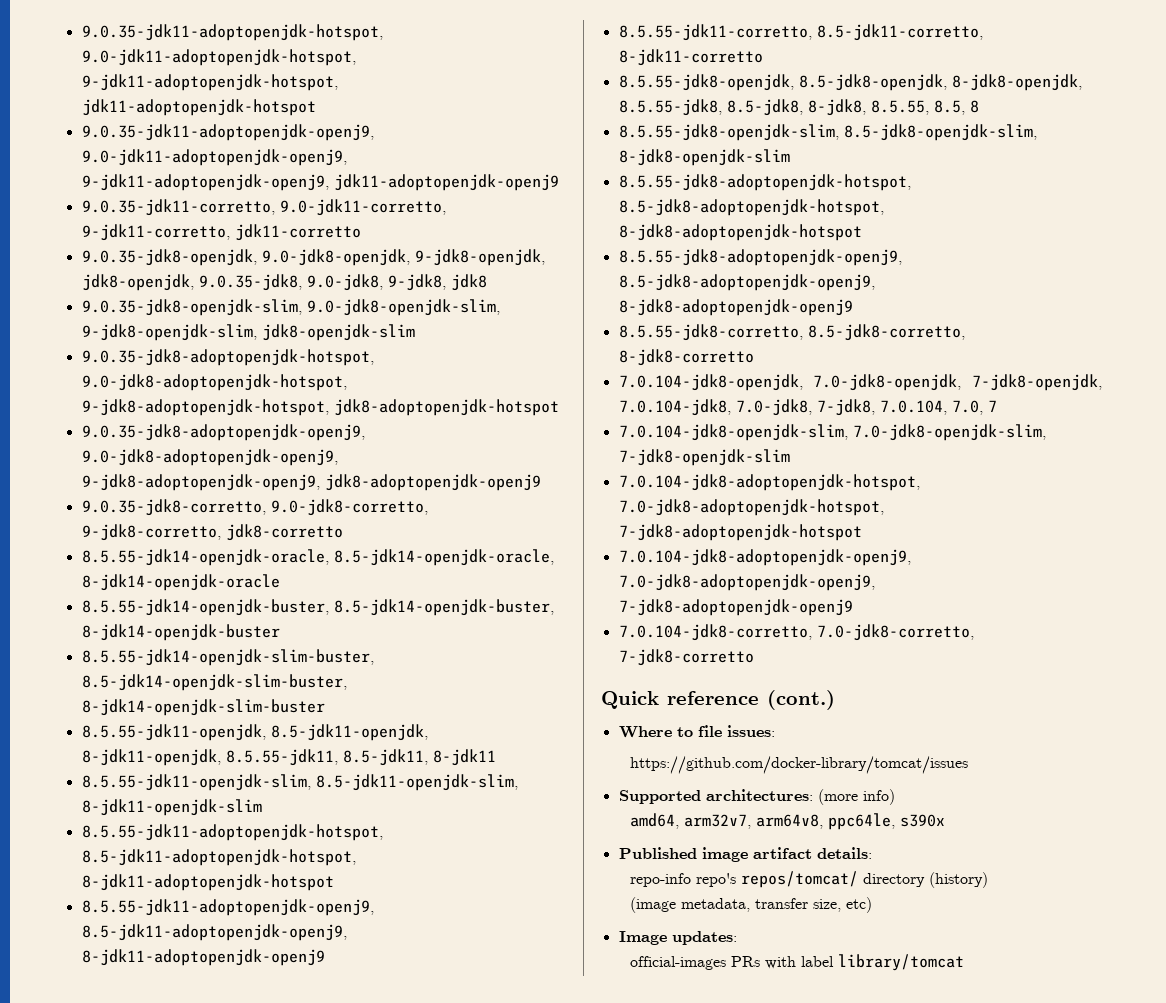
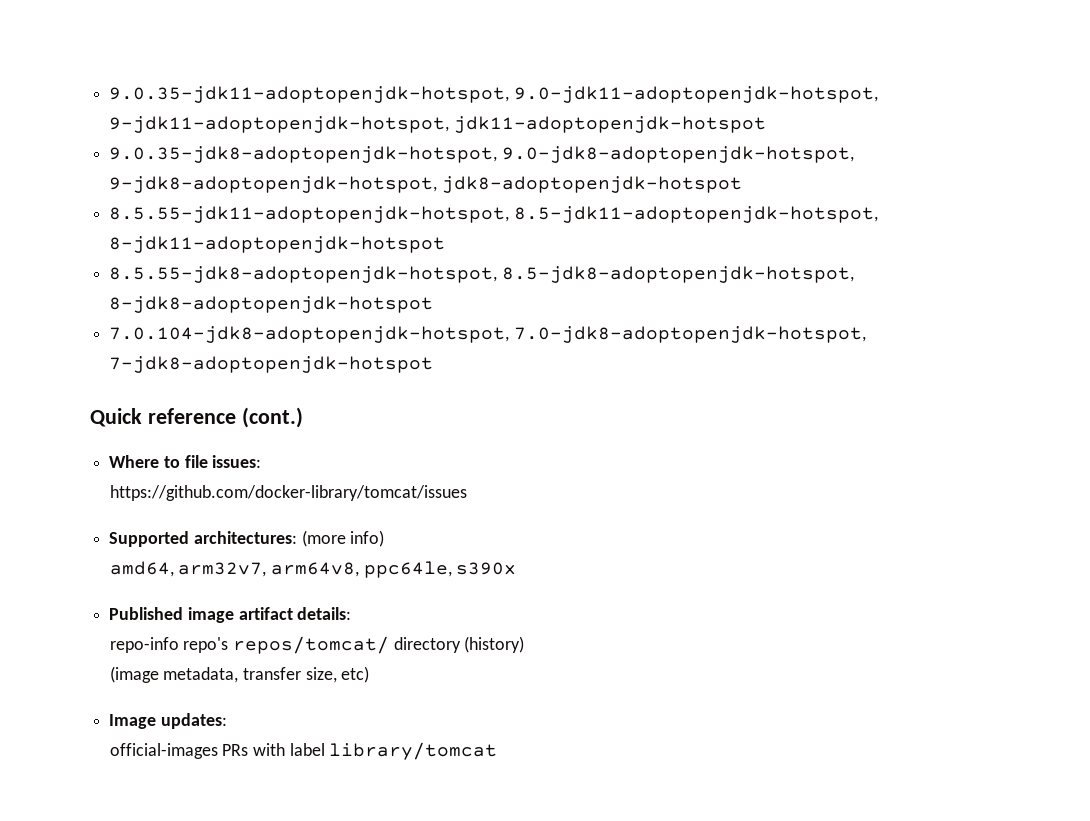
[81,124,374,141] [81,149,347,166] [81,174,559,191] [81,199,446,216] [81,224,361,241] [81,249,545,266] [81,274,487,291] [81,299,500,316] [81,324,415,341] [81,349,374,366] [81,374,347,391] [81,399,559,416] [81,424,365,441] [81,449,338,466] [81,474,541,491] [81,499,428,516] [81,524,343,541] [81,549,554,566] [81,574,280,591] [81,599,554,616] [81,624,280,641] [81,649,374,666] [81,674,347,691] [81,699,325,716] [81,724,428,741] [81,749,496,766] [81,774,518,791] [81,799,262,816] [81,824,383,841] [81,849,356,866] [81,874,334,891] [81,899,374,916] [81,924,347,941] [81,949,325,966] [618,24,983,41] [618,49,763,66] [618,74,1082,91] [618,99,979,116] [618,124,1037,141] [618,149,790,166] [618,174,911,191] [618,199,884,216] [618,224,862,241] [618,249,902,266] [618,274,875,291] [618,299,853,316] [618,324,965,341] [618,349,754,366] [618,374,1102,391] [618,399,997,416] [618,424,1046,441] [618,449,790,466] [618,474,920,491] [618,499,884,516] [618,524,862,541] [618,549,911,566] [618,574,875,591] [618,599,853,616] [618,624,974,641] [618,649,754,666] 9.0.35-jdk11-adoptopenjdk-openj9, 9.0-jdk11-adoptopenjdk-openj9, 9-jdk11-adoptopenjdk-openj9, jdk11-adoptopenjdk-openj9 // 9.0.35-jdk11-corretto, 9.0-jdk11-corretto, 9-jdk11-corretto, jdk11-corretto // 9.0.35-jdk8-openjdk, 9.0-jdk8-openjdk, 9-jdk8-openjdk, jdk8-openjdk, 9.0.35-jdk8, 9.0-jdk8, 9-jdk8, jdk8 // 9.0.35-jdk8-openjdk-slim, 9.0-jdk8-openjdk-slim, 9-jdk8-openjdk-slim, jdk8-openjdk-slim // 9.0.35-jdk8-adoptopenjdk-hotspot, 9.0-jdk8-adoptopenjdk-hotspot, 9-jdk8-adoptopenjdk-hotspot, jdk8-adoptopenjdk-hotspot // 9.0.35-jdk8-adoptopenjdk-openj9, 9.0-jdk8-adoptopenjdk-openj9, 9-jdk8-adoptopenjdk-openj9, jdk8-adoptopenjdk-openj9 // 9.0.35-jdk8-corretto, 9.0-jdk8-corretto, 9-jdk8-corretto, jdk8-corretto // 8.5.55-jdk14-openjdk-oracle, 8.5-jdk14-openjdk-oracle, 8-jdk14-openjdk-oracle // 8.5.55-jdk14-openjdk-buster, 8.5-jdk14-openjdk-buster, 8-jdk14-openjdk-buster // 8.5.55-jdk14-openjdk-slim-buster, 8.5-jdk14-openjdk-slim-buster, 8-jdk14-openjdk-slim-buster // 8.5.55-jdk11-openjdk, 8.5-jdk11-openjdk, 8-jdk11-openjdk, 8.5.55-jdk11, 8.5-jdk11, 8-jdk11 // 8.5.55-jdk11-openjdk-slim, 8.5-jdk11-openjdk-slim, 8-jdk11-openjdk-slim // 8.5.55-jdk11-adoptopenjdk-hotspot, 8.5-jdk11-adoptopenjdk-hotspot, 8-jdk11-adoptopenjdk-hotspot // 8.5.55-jdk11-adoptopenjdk-openj9, 8.5-jdk11-adoptopenjdk-openj9, 8-jdk11-adoptopenjdk-openj9 // 8.5.55-jdk11-corretto, 8.5-jdk11-corretto, 8-jdk11-corretto // 8.5.55-jdk8-openjdk, 8.5-jdk8-openjdk, 8-jdk8-openjdk, 8.5.55-jdk8, 8.5-jdk8, 8-jdk8, 8.5.55, 8.5, 8 // 8.5.55-jdk8-openjdk-slim, 8.5-jdk8-openjdk-slim, 8-jdk8-openjdk-slim // 8.5.55-jdk8-adoptopenjdk-hotspot, 8.5-jdk8-adoptopenjdk-hotspot, 8-jdk8-adoptopenjdk-hotspot // 8.5.55-jdk8-adoptopenjdk-openj9, 8.5-jdk8-adoptopenjdk-openj9, 8-jdk8-adoptopenjdk-openj9 // 8.5.55-jdk8-corretto, 8.5-jdk8-corretto, 8-jdk8-corretto // 7.0.104-jdk8-openjdk, 7.0-jdk8-openjdk, 7-jdk8-openjdk, 7.0.104-jdk8, 7.0-jdk8, 7-jdk8, 7.0.104, 7.0, 7 // 7.0.104-jdk8-openjdk-slim, 7.0-jdk8-openjdk-slim, 7-jdk8-openjdk-slim // 7.0.104-jdk8-adoptopenjdk-hotspot, 7.0-jdk8-adoptopenjdk-hotspot, 7-jdk8-adoptopenjdk-hotspot // 7.0.104-jdk8-adoptopenjdk-openj9, 7.0-jdk8-adoptopenjdk-openj9, 7-jdk8-adoptopenjdk-openj9 // 7.0.104-jdk8-corretto, 7.0-jdk8-corretto, 7-jdk8-corretto -> [109,146,854,163] [109,176,742,193] [109,206,878,223] [109,236,446,253] [109,266,854,283] [109,296,434,313] [109,326,866,343] [109,356,434,373] 9.0.35-jdk8-adoptopenjdk-hotspot, 9.0-jdk8-adoptopenjdk-hotspot, 9-jdk8-adoptopenjdk-hotspot, jdk8-adoptopenjdk-hotspot // 8.5.55-jdk11-adoptopenjdk-hotspot, 8.5-jdk11-adoptopenjdk-hotspot, 8-jdk11-adoptopenjdk-hotspot // 8.5.55-jdk8-adoptopenjdk-hotspot, 8.5-jdk8-adoptopenjdk-hotspot, 8-jdk8-adoptopenjdk-hotspot // 7.0.104-jdk8-adoptopenjdk-hotspot, 7.0-jdk8-adoptopenjdk-hotspot, 7-jdk8-adoptopenjdk-hotspot

